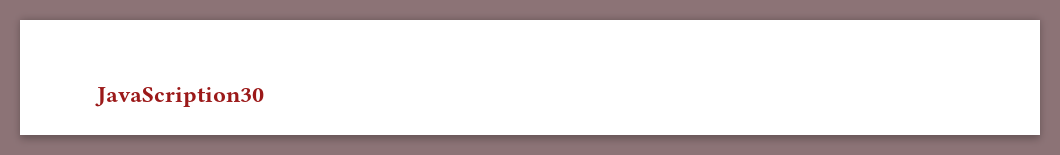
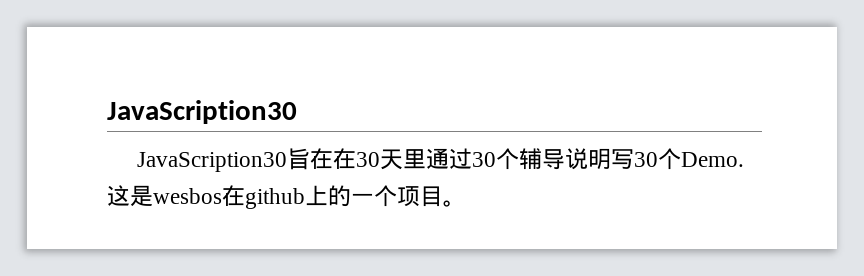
[95,87,264,107] JavaScription30 -> [107,100,297,124] [136,148,744,172] [107,185,466,209] JavaScription30 // JavaScription30旨在在30天里通过30个辅导说明写30个Demo.这是wesbos在github上的一个项目。

